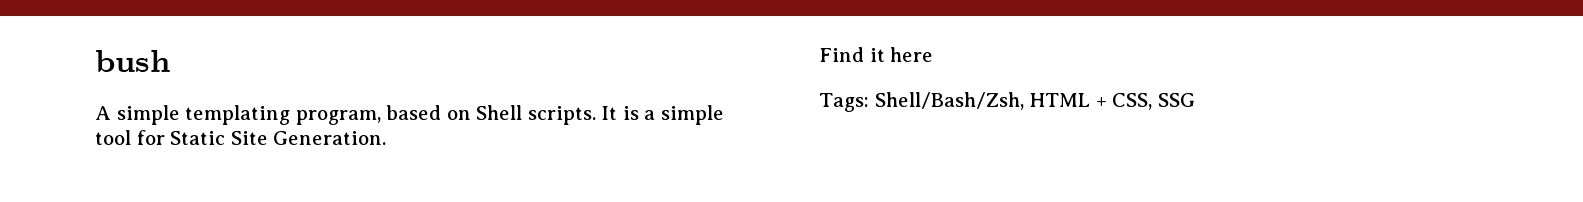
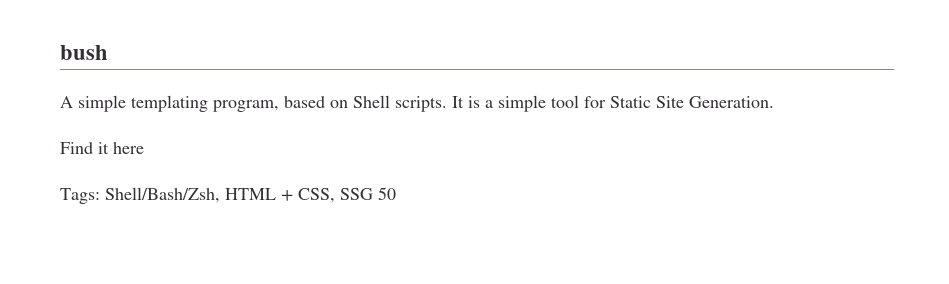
(1195, 100) none -> [378,187,396,200] 50

